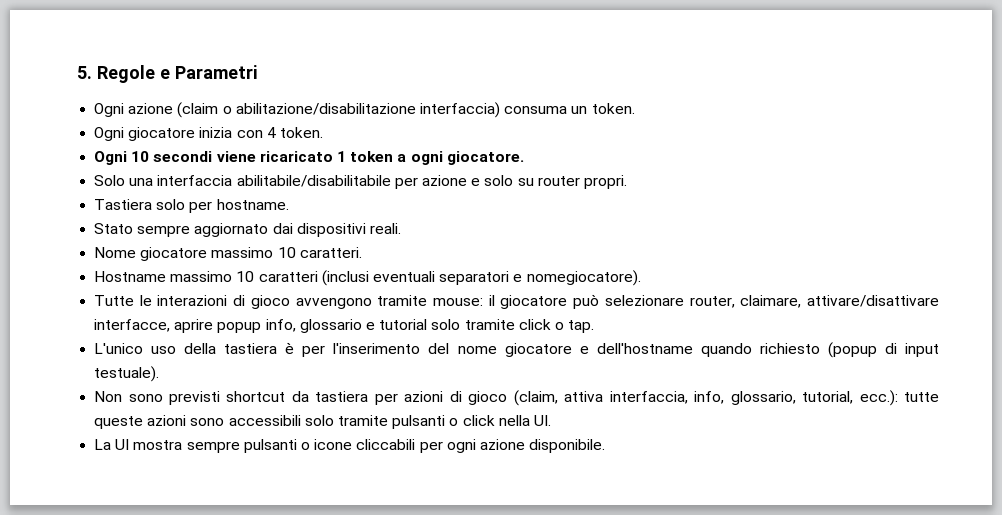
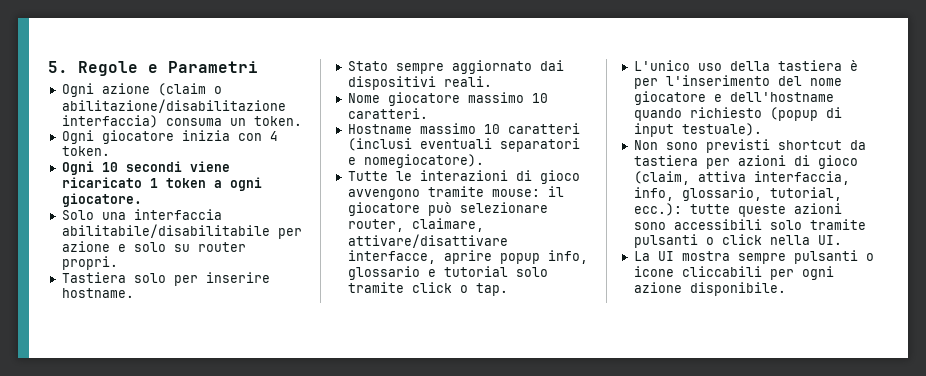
(213, 207) none -> [205,272,270,283] inserire

